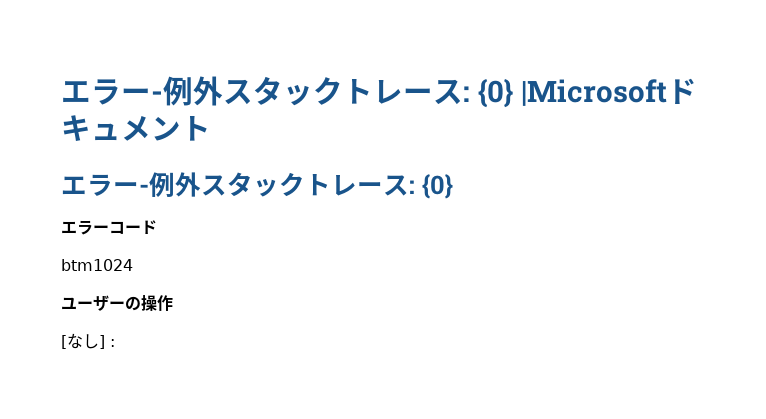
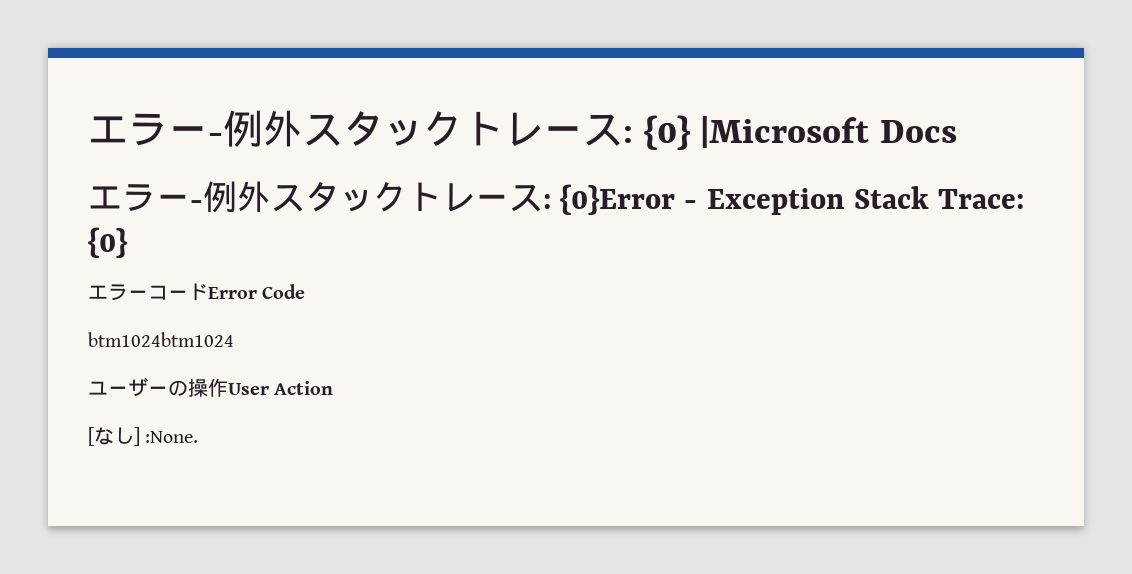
[666,78,697,104] [61,115,211,141] [61,172,415,197] ドキュメント // エラー-例外スタックトレース: -> [879,120,957,143] [88,181,1024,215] Docs // エラー-例外スタックトレース: {0}Error - Exception Stack Trace:
[61,259,133,271] // btm1024 -> [208,284,306,299] [88,332,234,347] Error Code // btm1024btm1024
(173, 303) none -> [228,381,334,395] User Action
[110,339,115,347] : -> [145,431,199,443] :None.

